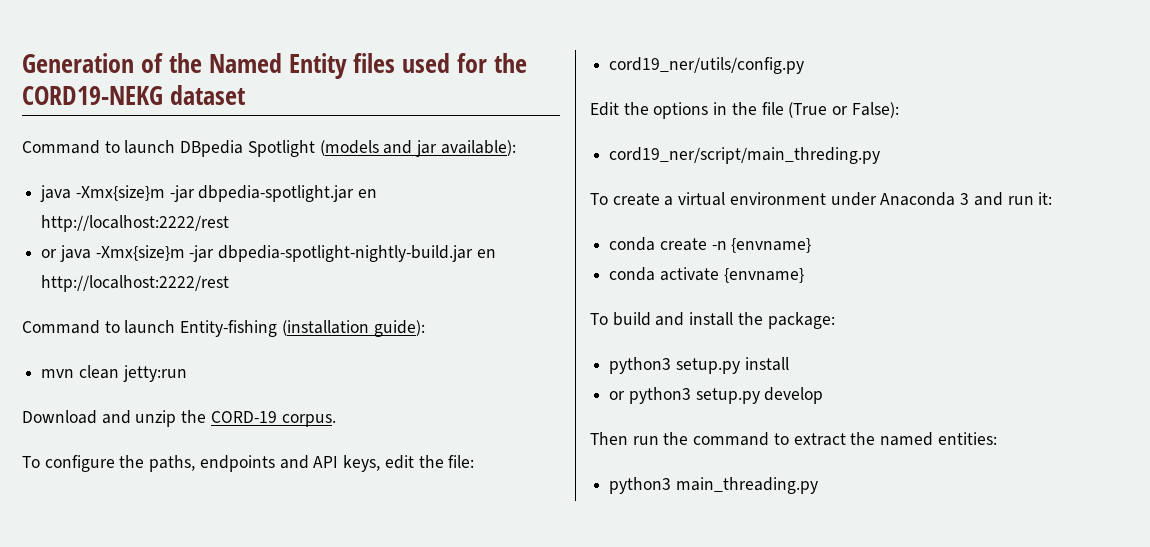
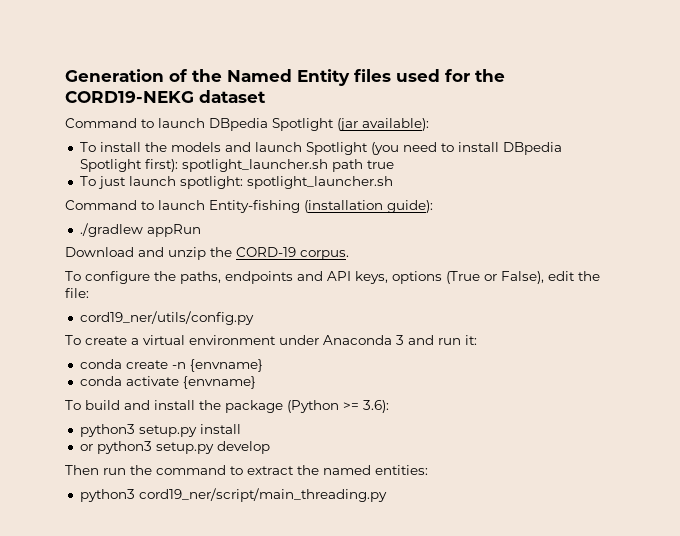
[319,140,516,157] [40,185,378,202] [41,215,230,232] [41,245,496,262] [41,275,230,292] (models and jar available): // java -Xmx{size}m -jar dbpedia-spotlight.jar en http://localhost:2222/rest // or java -Xmx{size}m -jar dbpedia-spotlight-nightly-build.jar en http://localhost:2222/rest -> [337,118,429,131] [79,142,562,155] [79,159,394,172] [79,176,393,189] (jar available): // To install the models and launch Spotlight (you need to install DBpedia Spotlight first): spotlight_launcher.sh path true // To just launch spotlight: spotlight_launcher.sh
[41,365,187,382] mvn clean jetty:run -> [79,223,201,237] ./gradlew appRun
(381, 463) none -> [392,271,544,284] options (True or False),
[590,102,899,119] [609,147,881,164] // Edit the options in the file (True or False): // cord19_ner/script/main_threding.py -> (254, 318) none
[767,312,835,329] package: -> [225,400,389,413] package (Python >= 3.6):
[675,477,818,494] main_threading.py -> [138,488,387,502] cord19_ner/script/main_threading.py

